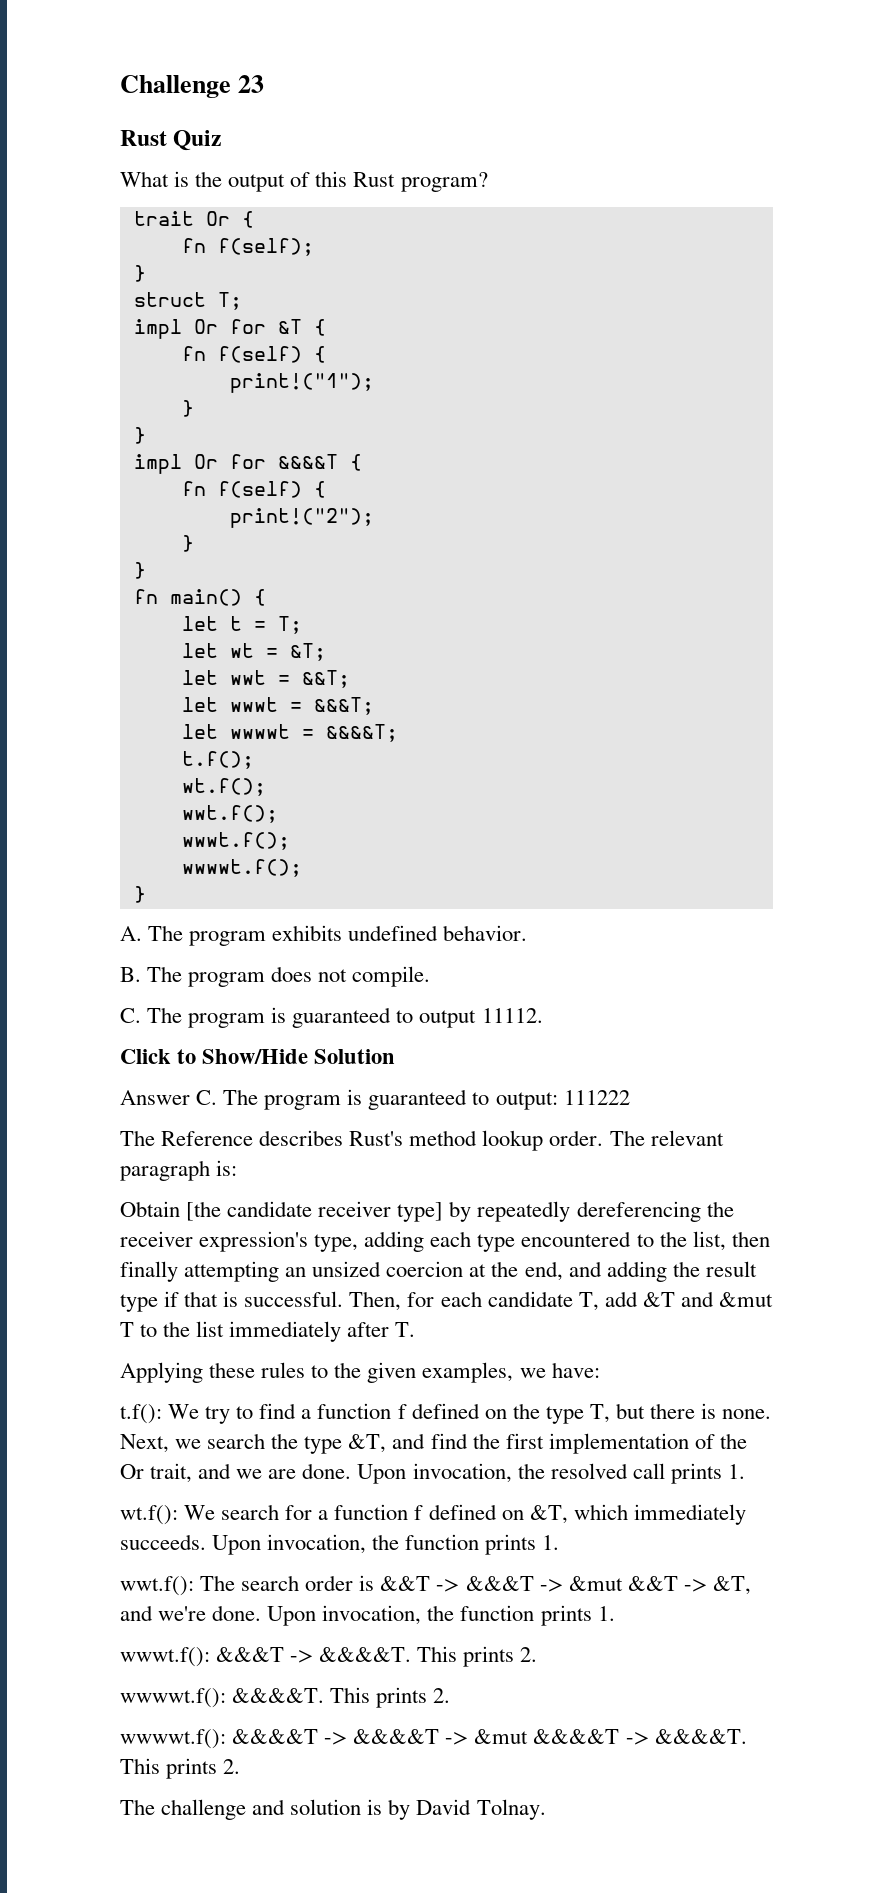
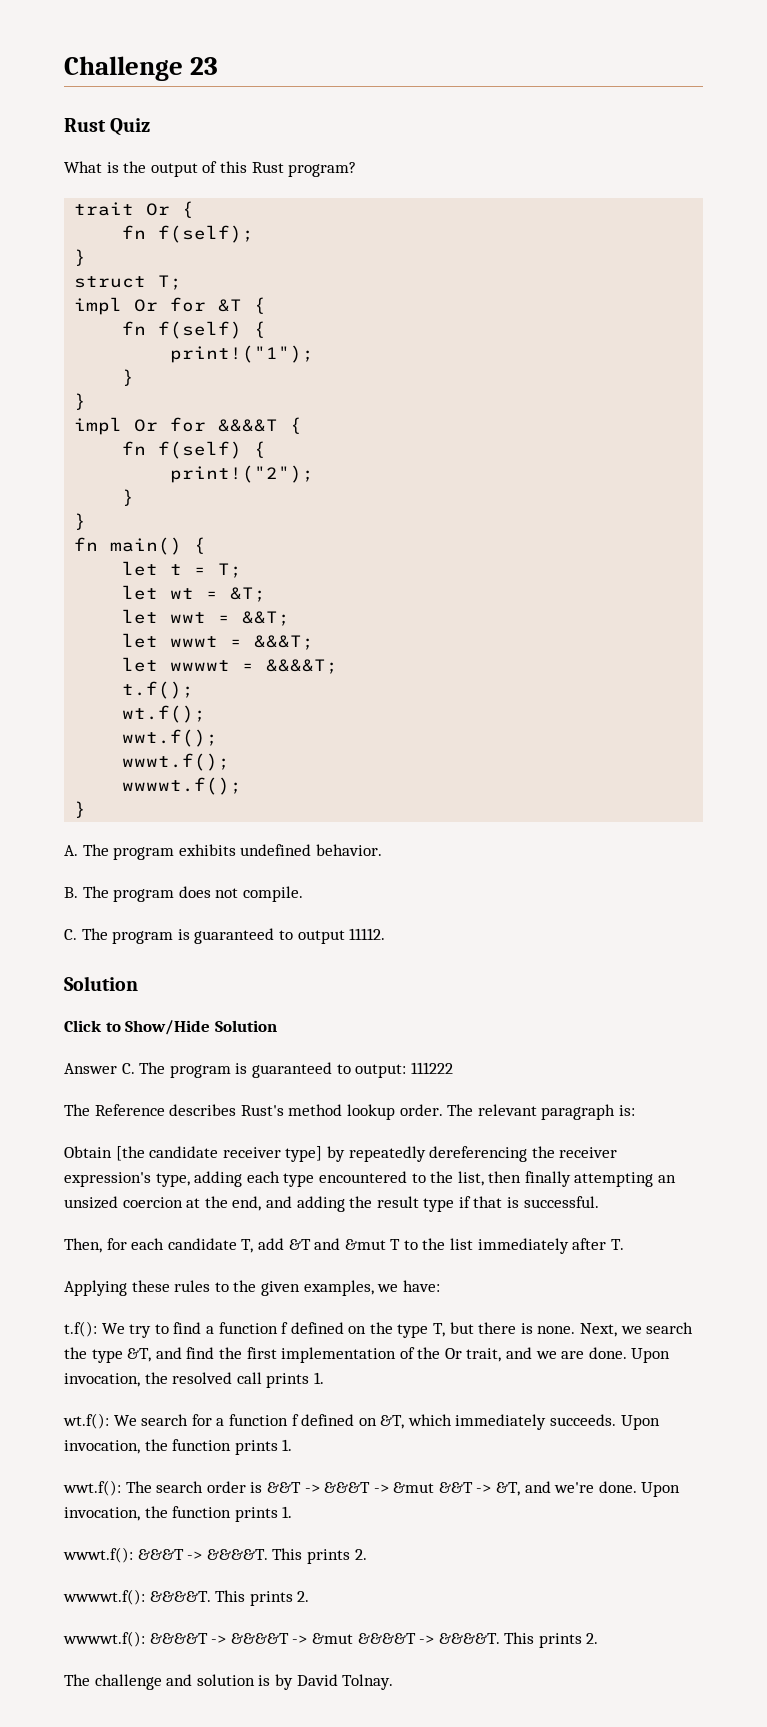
(543, 1015) none -> [64,976,138,991] // Solution
(344, 1299) none -> (599, 1202) //

